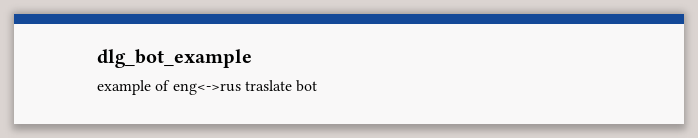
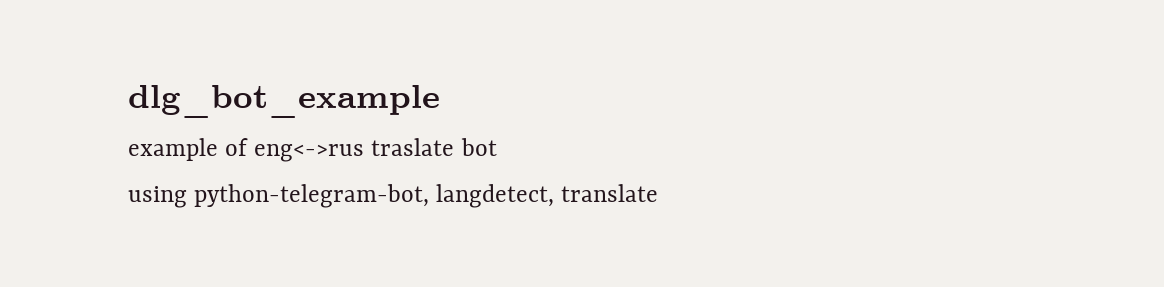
(318, 86) none -> [128,184,659,208] // using python-telegram-bot, langdetect, translate

